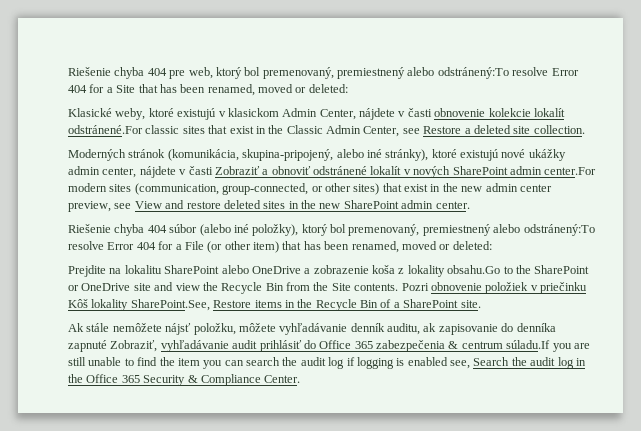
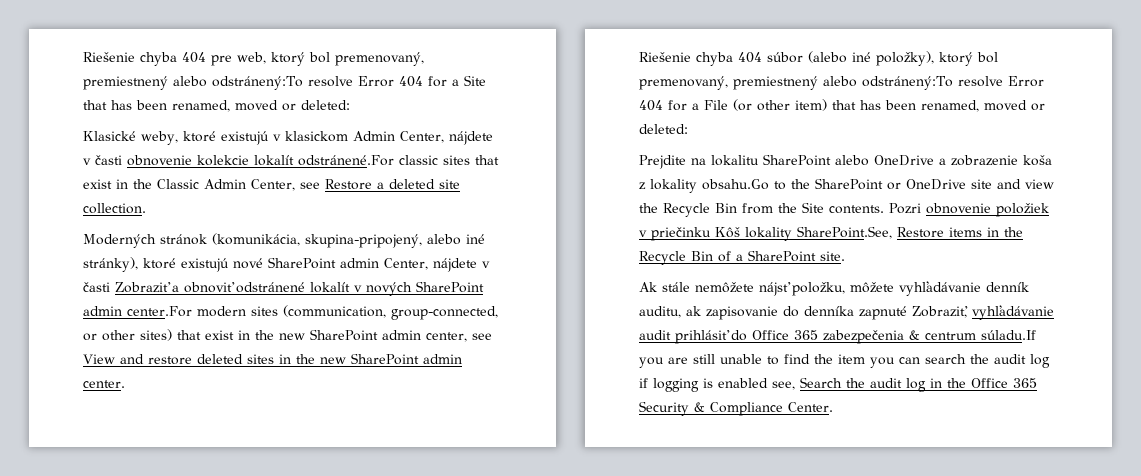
[528,149,566,161] [68,166,137,178] ukážky admin center, -> [268,257,428,270] SharePoint admin Center,
[485,183,552,192] [68,201,111,212] admin center preview, -> [310,329,467,342] SharePoint admin center,

